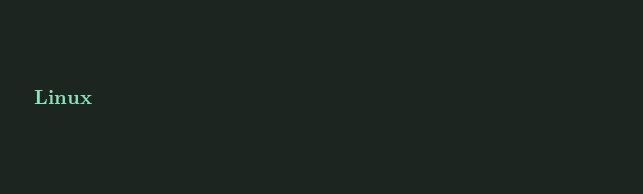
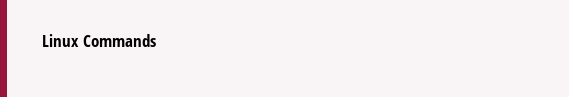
(92, 97) none -> [82,34,156,47] Commands

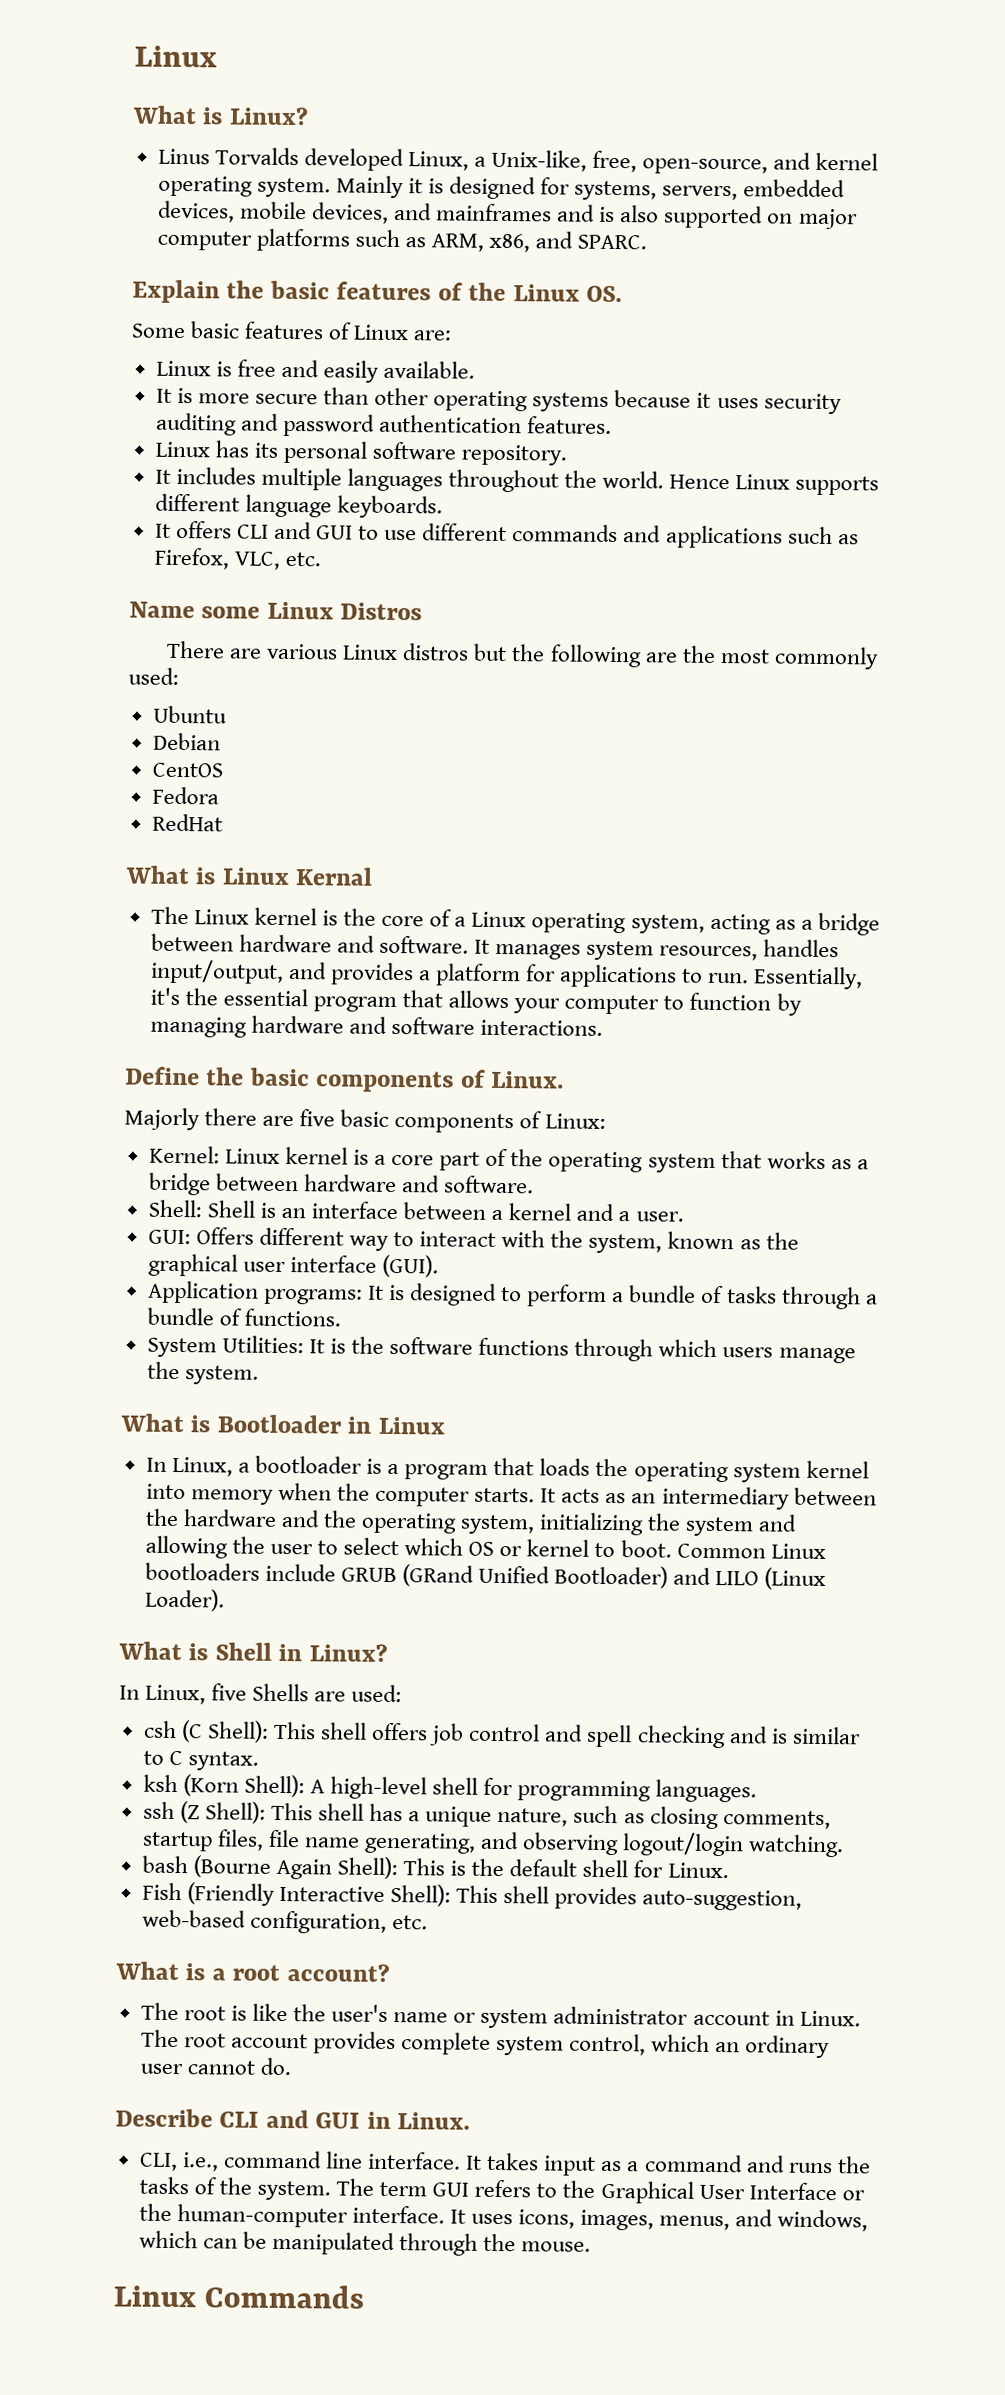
[42,34,79,47] Linux -> [134,45,217,68] [132,105,309,126] [157,147,879,175] [157,175,846,201] [157,200,858,230] [156,228,648,253] [132,279,622,304] [131,321,453,341] [155,359,476,383] [155,387,842,415] [155,412,613,437] [154,440,568,466] [154,466,880,496] [154,493,443,519] [154,520,859,549] [153,547,321,570] [129,601,423,621] [166,640,879,670] [128,667,179,685] [152,705,227,724] [152,732,221,751] [151,762,224,778] [151,786,219,805] [151,813,223,832] [125,865,374,886] [150,906,880,936] [150,933,840,961] [149,959,864,990] [149,987,802,1016] [149,1015,604,1038] [125,1066,565,1093] [124,1107,606,1134] [148,1145,869,1173] [148,1172,535,1196] [147,1199,684,1222] [147,1227,799,1254] [147,1253,439,1278] [147,1280,878,1310] [146,1307,341,1327] [146,1335,856,1364] [146,1361,259,1385] [120,1413,445,1435] [145,1455,869,1483] [145,1482,877,1510] [144,1508,798,1537] [144,1535,826,1560] [144,1562,827,1591] [144,1588,225,1612] [118,1641,388,1662] [119,1683,403,1705] [142,1720,861,1749] [142,1750,259,1771] [142,1774,758,1803] [142,1801,831,1830] [141,1829,845,1858] [141,1855,729,1880] [141,1882,803,1911] [141,1909,428,1934] [115,1961,390,1982] [140,2002,861,2029] [140,2029,831,2059] [139,2057,292,2076] [115,2108,471,2130] [138,2150,871,2176] [138,2176,865,2204] [138,2203,869,2232] [138,2230,592,2256] [113,2285,196,2308] Linux // What is Linux? // Linus Torvalds developed Linux, a Unix-like, free, open-source, and kernel operating system. Mainly it is designed for systems, servers, embedded devices, mobile devices, and mainframes and is also supported on major computer platforms such as ARM, x86, and SPARC. // Explain the basic features of the Linux OS. // Some basic features of Linux are: // Linux is free and easily available. // It is more secure than other operating systems because it uses security auditing and password authentication features. // Linux has its personal software repository. // It includes multiple languages throughout the world. Hence Linux supports different language keyboards. // It offers CLI and GUI to use different commands and applications such as Firefox, VLC, etc. // Name some Linux Distros // There are various Linux distros but the following are the most commonly used: // Ubuntu // Debian // CentOS // Fedora // RedHat // What is Linux Kernal // The Linux kernel is the core of a Linux operating system, acting as a bridge between hardware and software. It manages system resources, handles input/output, and provides a platform for applications to run. Essentially, it's the essential program that allows your computer to function by managing hardware and software interactions. // Define the basic components of Linux. // Majorly there are five basic components of Linux: // Kernel: Linux kernel is a core part of the operating system that works as a bridge between hardware and software. // Shell: Shell is an interface between a kernel and a user. // GUI: Offers different way to interact with the system, known as the graphical user interface (GUI). // Application programs: It is designed to perform a bundle of tasks through a bundle of functions. // System Utilities: It is the software functions through which users manage the system. // What is Bootloader in Linux // In Linux, a bootloader is a program that loads the operating system kernel into memory when the computer starts. It acts as an intermediary between the hardware and the operating system, initializing the system and allowing the user to select which OS or kernel to boot. Common Linux bootloaders include GRUB (GRand Unified Bootloader) and LILO (Linux Loader). // What is Shell in Linux? // In Linux, five Shells are used: // csh (C Shell): This shell offers job control and spell checking and is similar to C syntax. // ksh (Korn Shell): A high-level shell for programming languages. // ssh (Z Shell): This shell has a unique nature, such as closing comments, startup files, file name generating, and observing logout/login watching. // bash (Bourne Again Shell): This is the default shell for Linux. // Fish (Friendly Interactive Shell): This shell provides auto-suggestion, web-based configuration, etc. // What is a root account? // The root is like the user's name or system administrator account in Linux. The root account provides complete system control, which an ordinary user cannot do. // Describe CLI and GUI in Linux. // CLI, i.e., command line interface. It takes input as a command and runs the tasks of the system. The term GUI refers to the Graphical User Interface or the human-computer interface. It uses icons, images, menus, and windows, which can be manipulated through the mouse. // Linux

